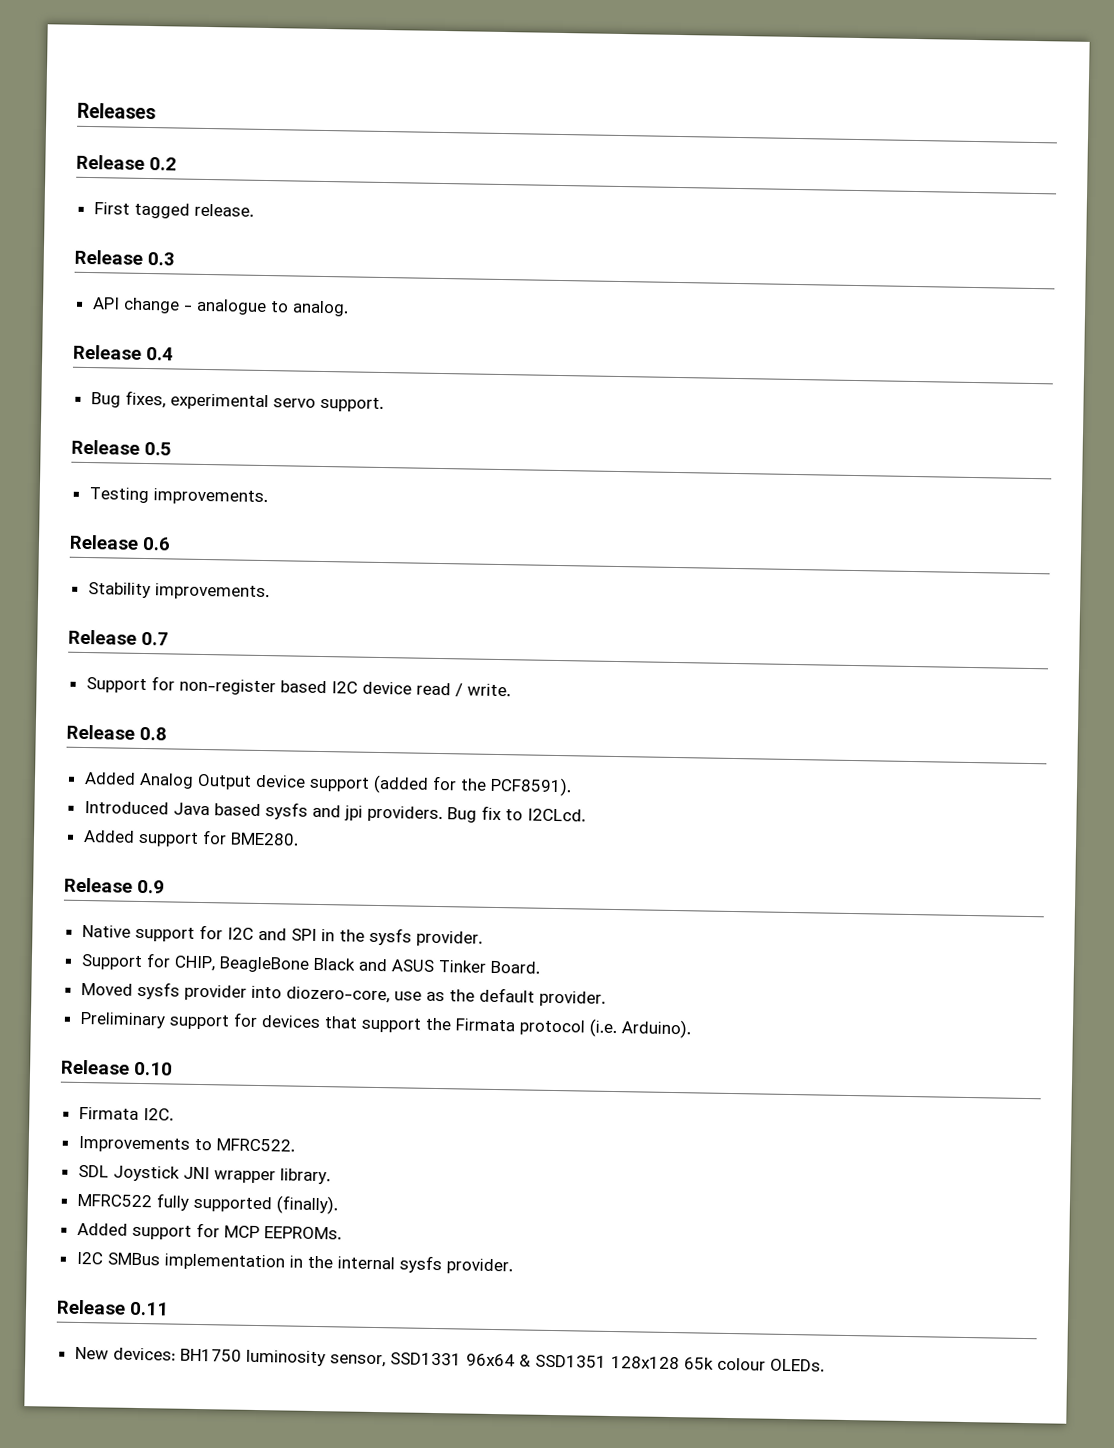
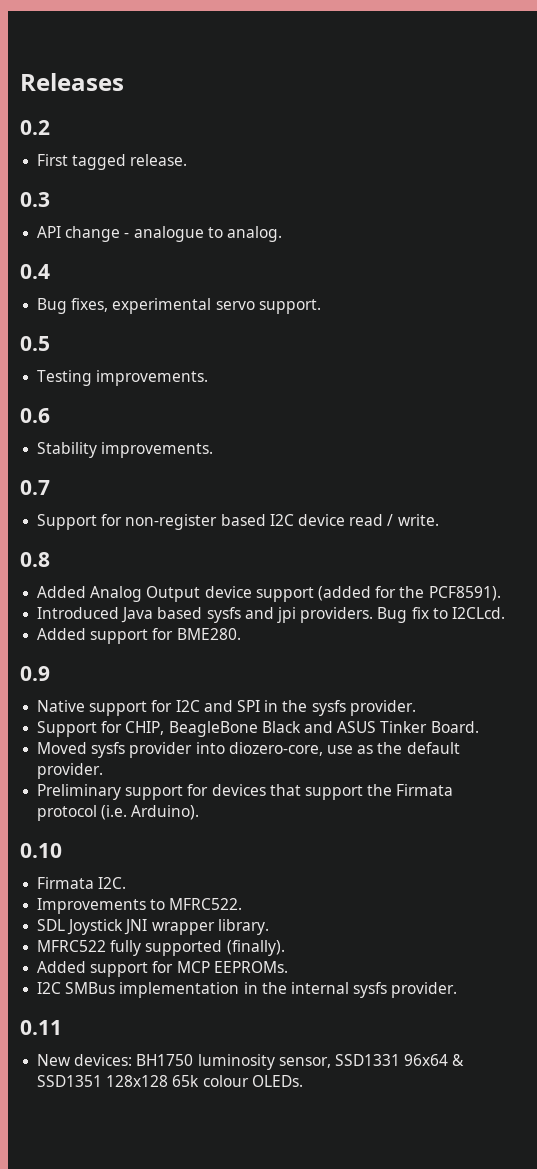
[76,154,145,170] Release -> (124, 82) none
[74,249,143,265] Release -> (188, 160) none
[73,344,142,360] Release -> (282, 234) none
[71,439,140,455] Release -> (321, 306) none
[69,534,139,550] Release -> (209, 378) none
[68,629,137,645] Release -> (214, 450) none
[66,724,135,740] Release -> (439, 520) none
[64,877,133,893] Release -> (241, 634) none
[61,1059,130,1075] Release -> (200, 812) none
[56,1299,126,1315] Release -> (458, 990) none

